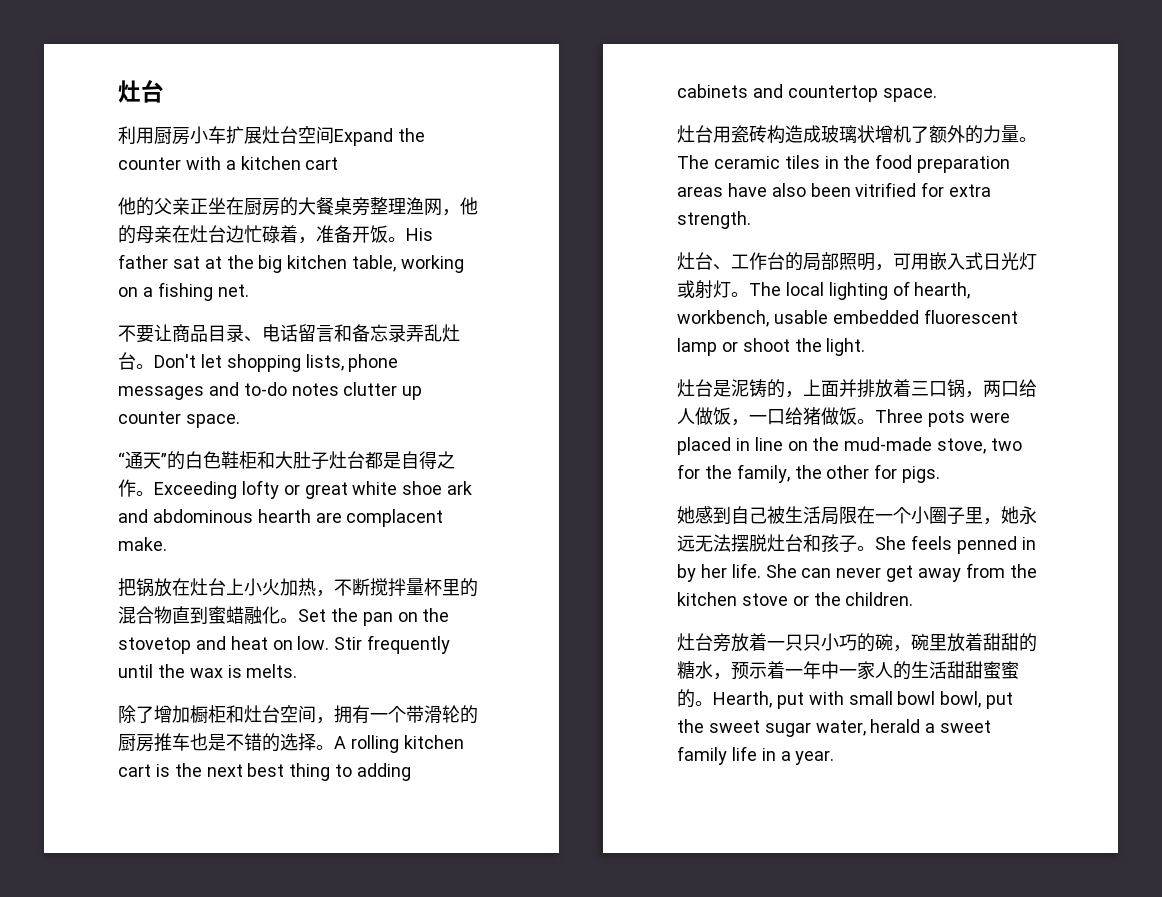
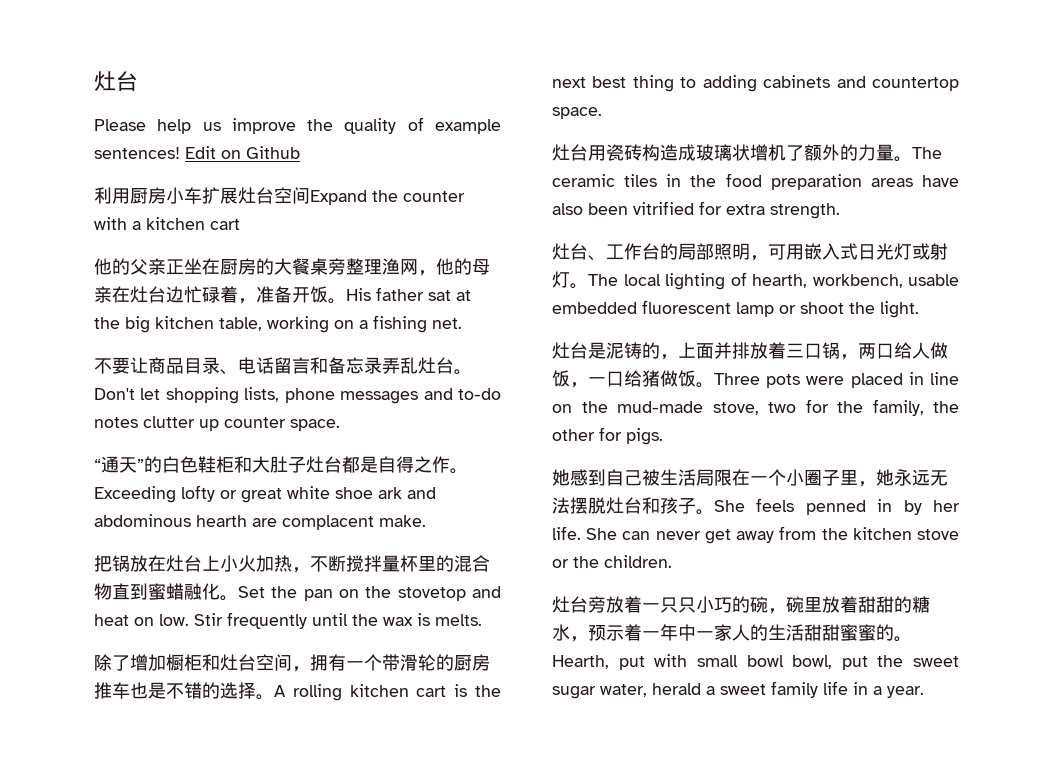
[118,80,164,103] 灶台 -> [94,71,138,91] [94,117,501,134] [94,146,300,159] 灶台 // Please help us improve the quality of example sentences! Edit on Github

